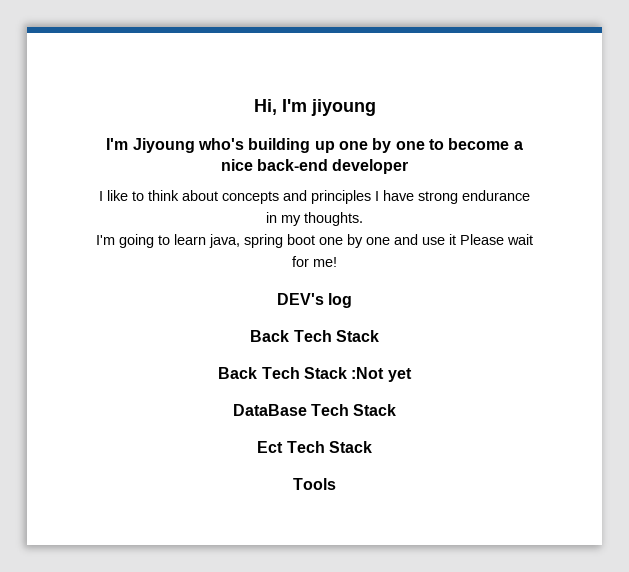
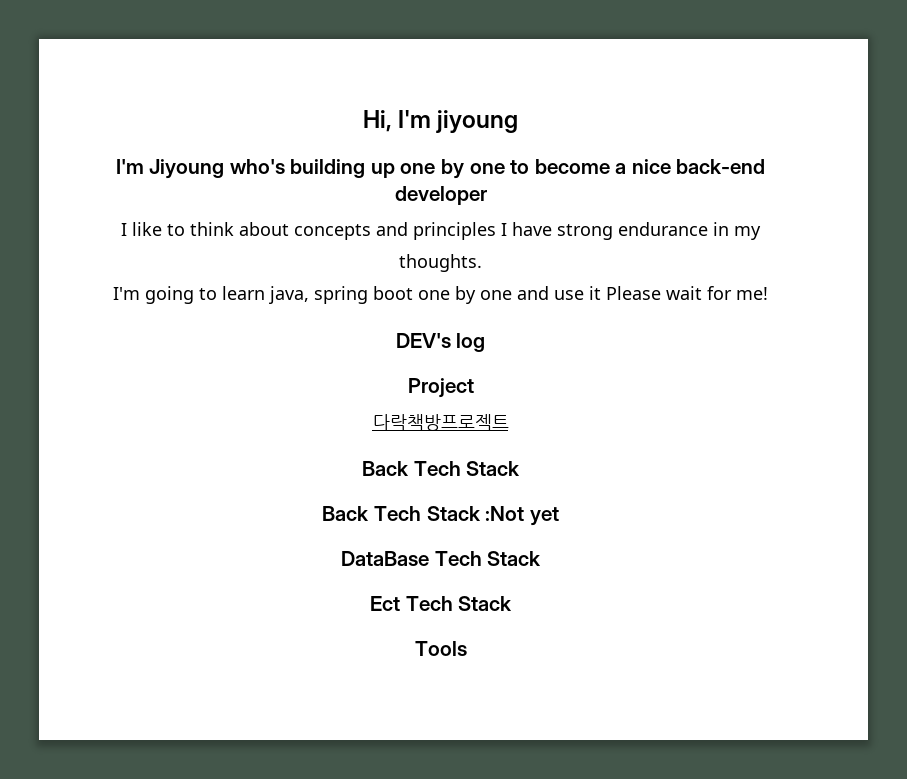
(353, 300) none -> [407,378,474,398] [372,414,509,431] // Project // 다락책방프로젝트

